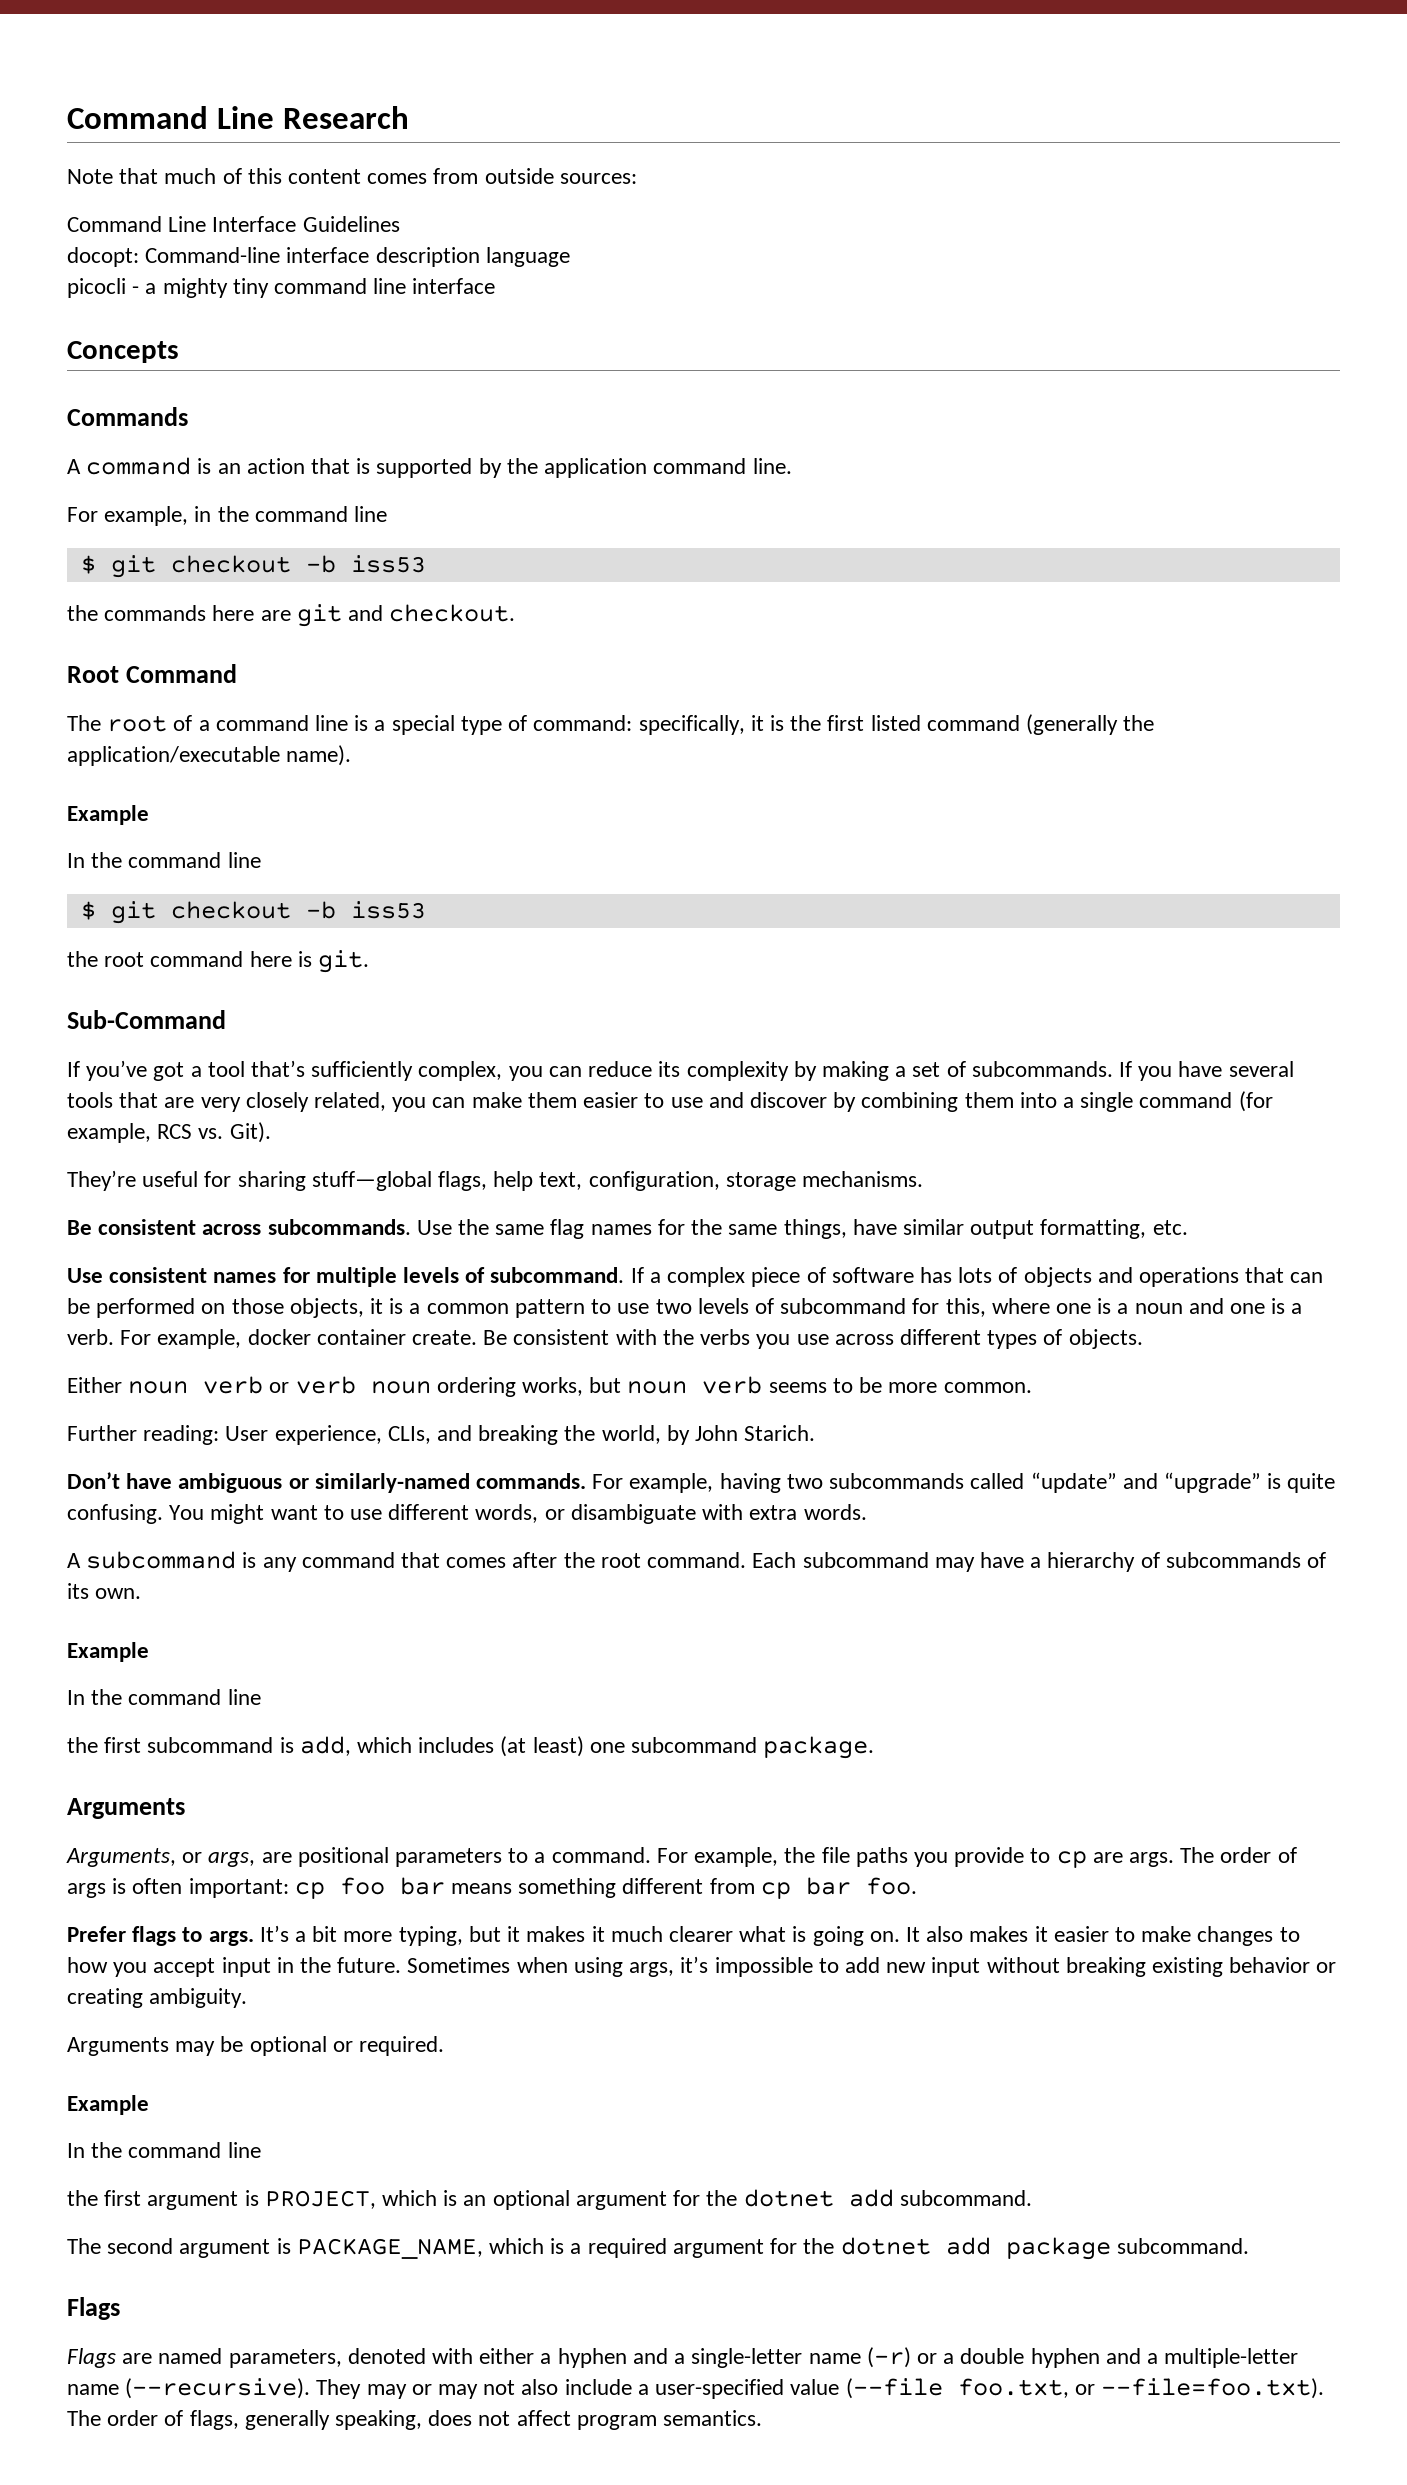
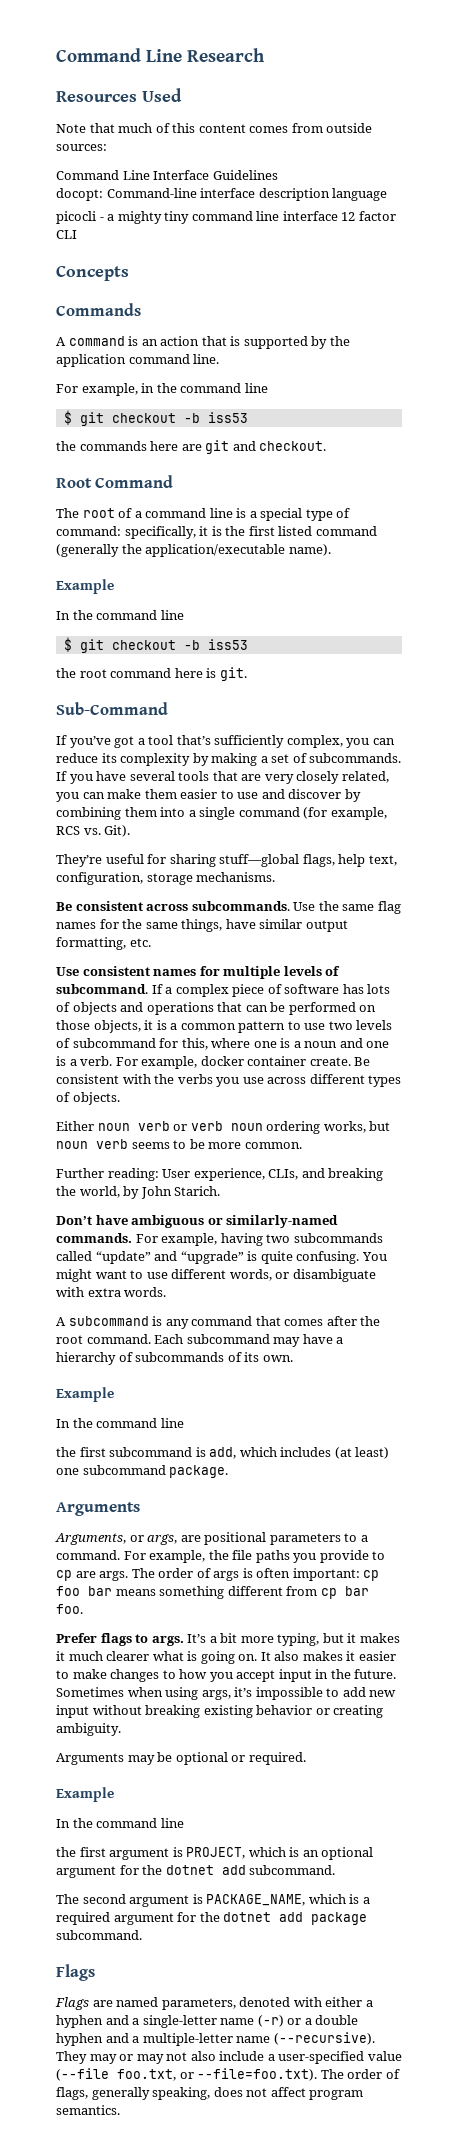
(409, 117) none -> [56,88,182,102] // Resources Used
(496, 286) none -> [341,211,396,221] [56,230,77,239] 12 factor CLI

